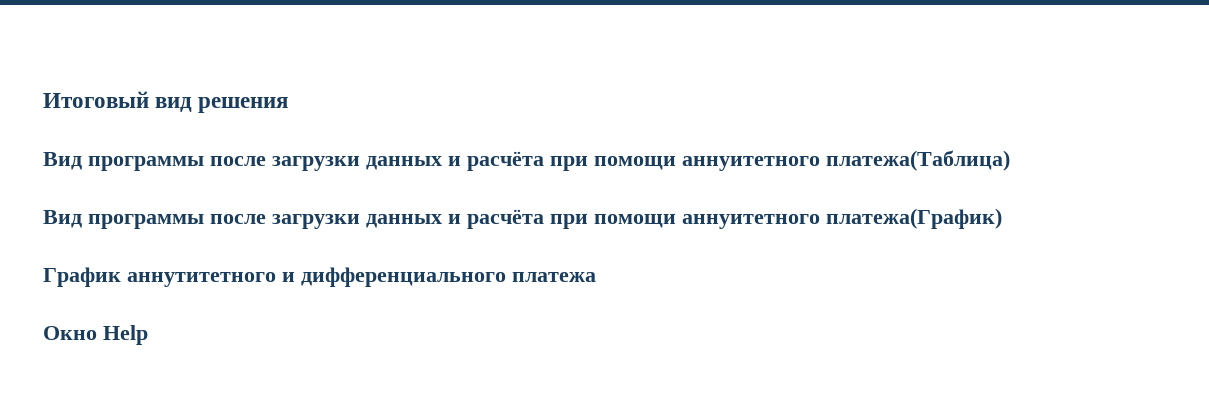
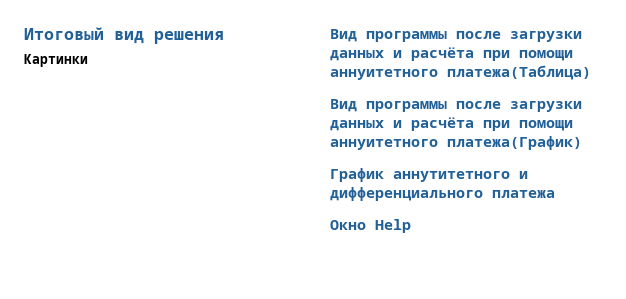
(289, 105) none -> [24,54,88,67] // Картинки

